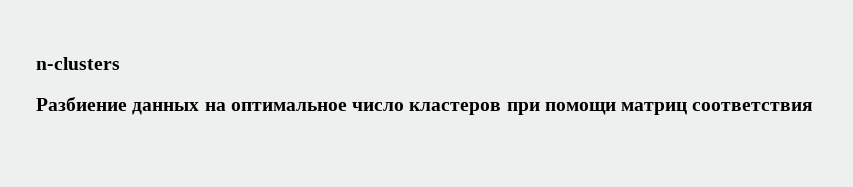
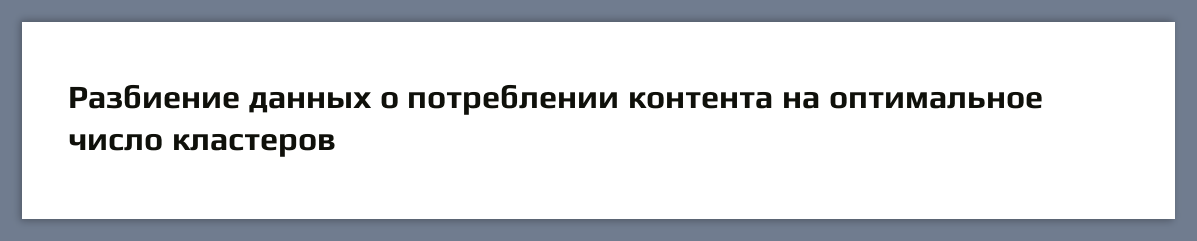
[36,57,120,70] n-clusters // -> (68, 96) none
(200, 108) none -> [379,84,774,115] о потреблении контента
[506,102,814,115] при помощи матриц соответствия -> (336, 145) none

